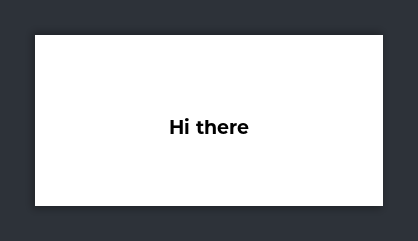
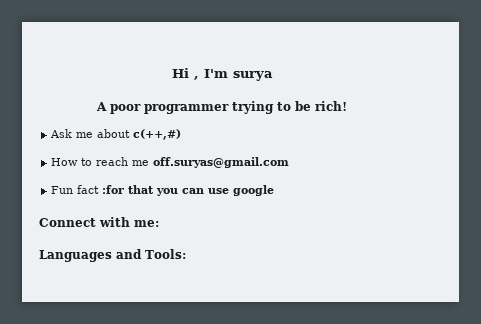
[195,120,249,134] there -> [193,69,273,81] [95,101,347,114] [50,129,182,140] [51,157,290,168] [51,185,275,196] [39,217,159,227] [39,249,186,262] , I'm surya // A poor programmer trying to be rich! // Ask me about c(++,#) // How to reach me off.suryas@gmail.com // Fun fact :for that you can use google // Connect with me: // Languages and Tools:

